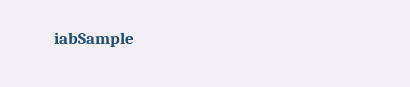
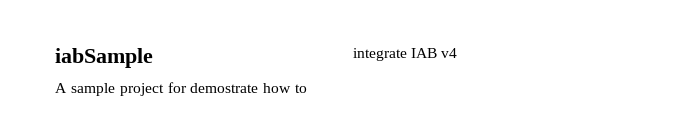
(134, 39) none -> [55,82,307,96] [353,48,458,61] // A sample project for demostrate how to integrate IAB v4

